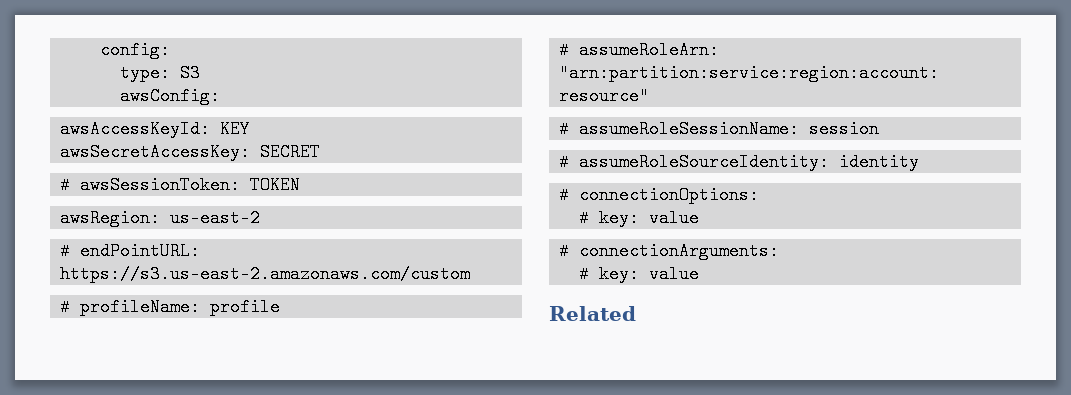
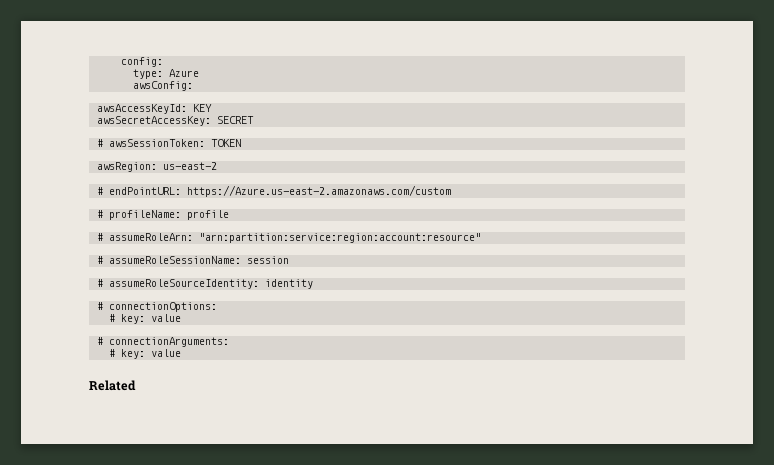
[179,64,200,82] S3 -> [168,69,199,77] Azure
[59,265,470,283] https://s3.us-east-2.amazonaws.com/custom -> [186,185,451,197] https://Azure.us-east-2.amazonaws.com/custom

